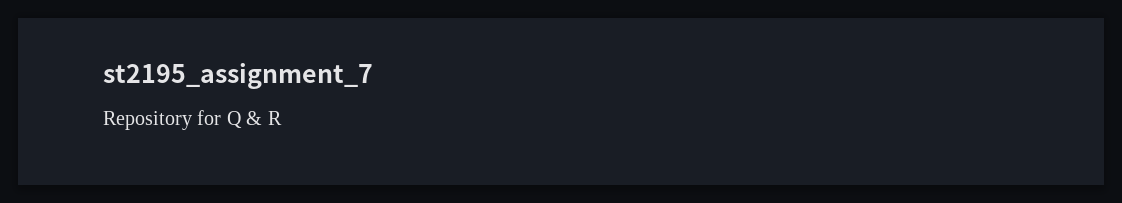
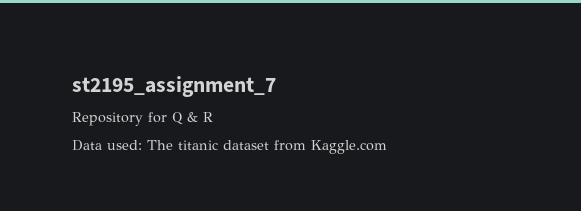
(282, 118) none -> [72,140,387,154] // Data used: The titanic dataset from Kaggle.com

